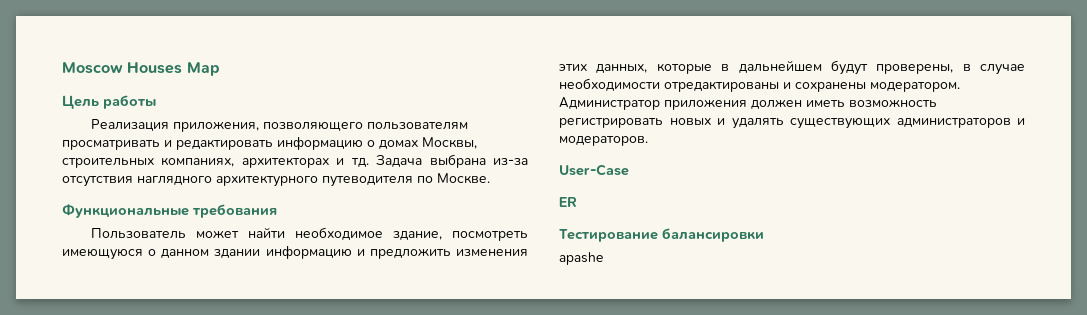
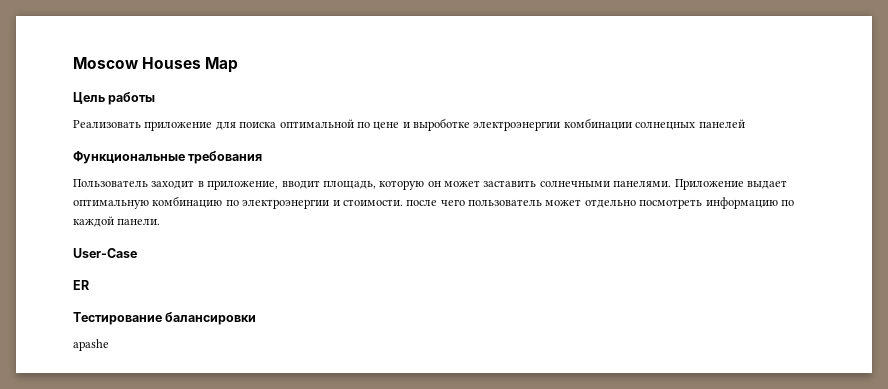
[91,119,469,132] [62,136,477,150] [62,154,529,168] [62,173,490,187] [62,204,277,218] [91,227,528,241] [62,245,528,260] [559,60,1025,75] [559,78,960,92] [559,97,937,110] [559,118,1025,129] [559,136,648,146] Реализация приложения, позволяющего пользователям просматривать и редактировать информацию о домах Москвы, строительных компаниях, архитекторах и тд. Задача выбрана из-за отсутствия наглядного архитектурного путеводителя по Москве. // Функциональные требования // Пользователь может найти необходимое здание, посмотреть имеющуюся о данном здании информацию и предложить изменения этих данных, которые в дальнейшем будут проверены, в случае необходимости отредактированы и сохранены модератором. Администратор приложения должен иметь возможность регистрировать новых и удалять существующих администраторов и модераторов. -> [73,118,745,131] [73,151,263,164] [73,179,787,190] [73,196,794,209] [73,216,161,227] Реализовать приложение для поиска оптимальной по цене и выроботке электроэнергии комбинации солнецных панелей // Функциональные требования // Пользователь заходит в приложение, вводит площадь, которую он может заставить солнечными панелями. Приложение выдает оптимальную комбинацию по электроэнергии и стоимости. после чего пользователь может отдельно посмотреть информацию по каждой панели.

